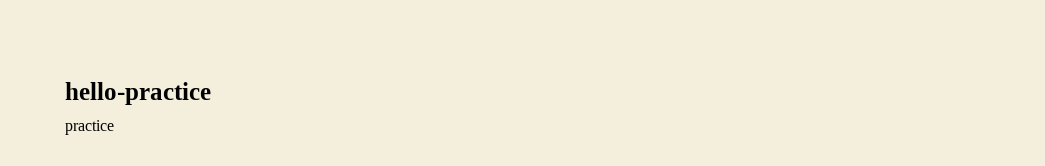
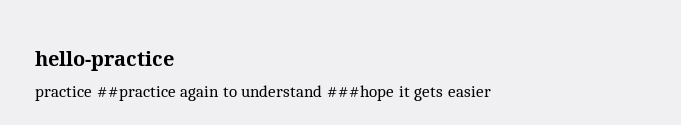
(114, 127) none -> [96,85,491,101] ##practice again to understand ###hope it gets easier

